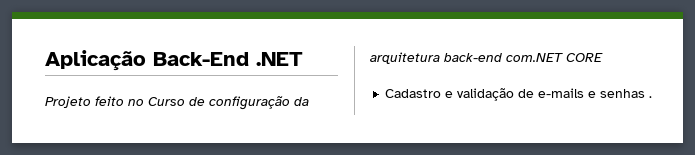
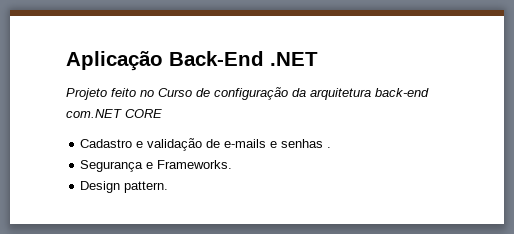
(653, 97) none -> [80,160,233,172] [80,181,169,193] // Segurança e Frameworks. // Design pattern.

